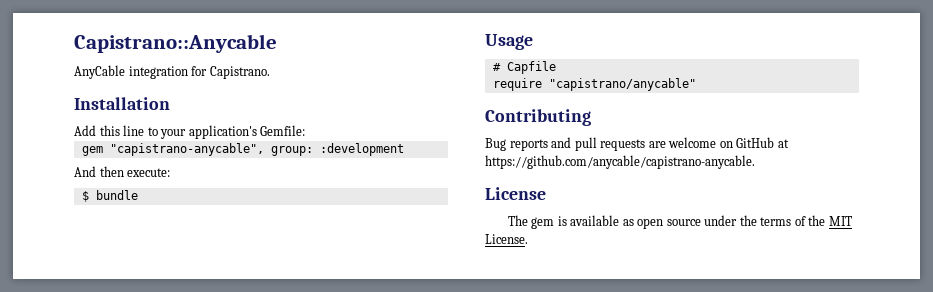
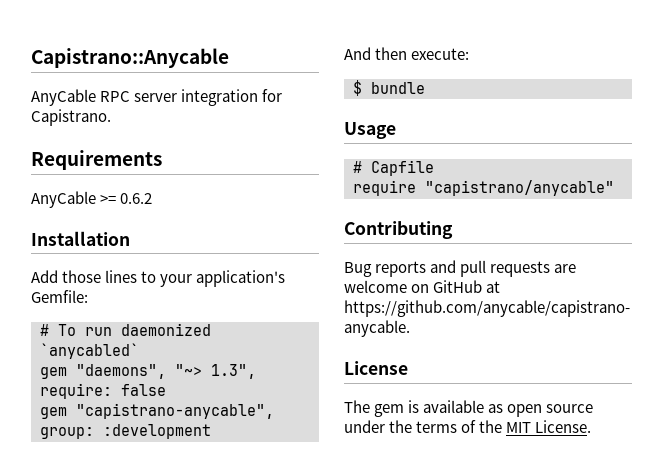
(125, 72) none -> [100,91,178,102] RPC server
(270, 72) none -> [31,150,162,170] [31,191,153,208] // Requirements // AnyCable >= 0.6.2
[99,125,145,136] this line -> [62,270,138,283] those lines
(306, 130) none -> [40,323,211,336] [40,343,139,359] [40,364,256,379] [40,383,166,399] // # To run daemonized `anycabled` // gem "daemons", "~> 1.3", require: false

